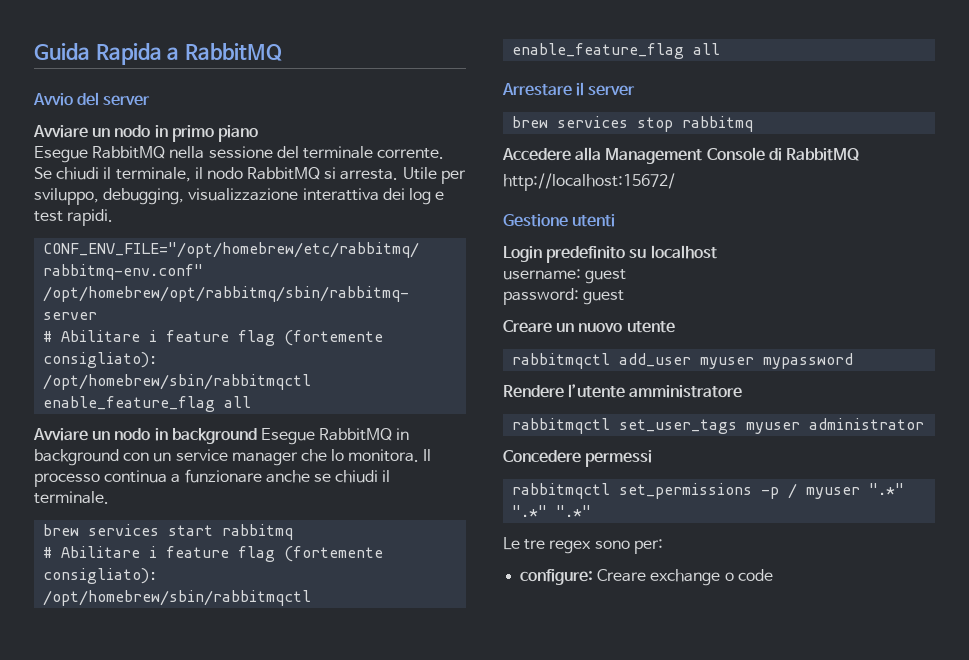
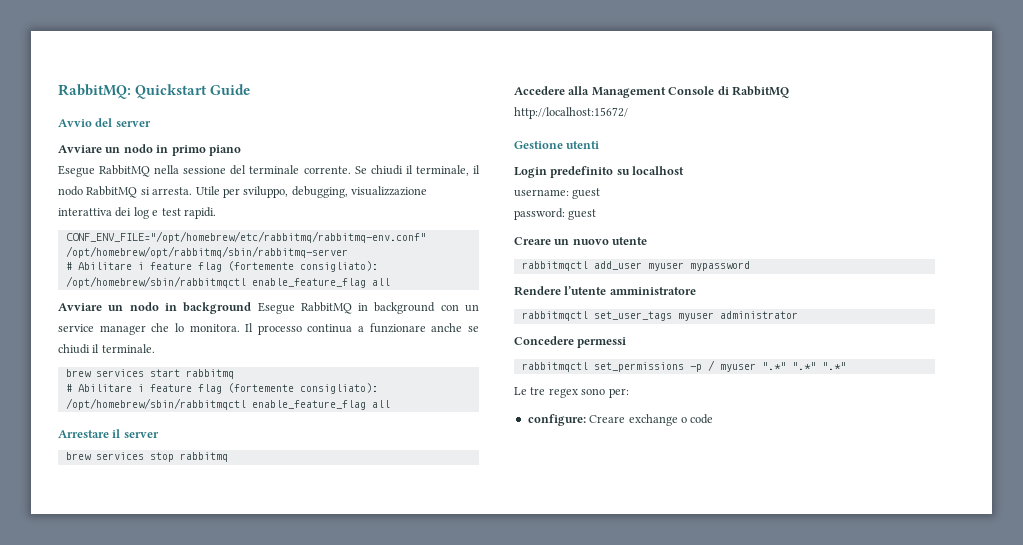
[34,43,283,65] Guida Rapida a RabbitMQ -> [58,84,251,99] RabbitMQ: Quickstart Guide

